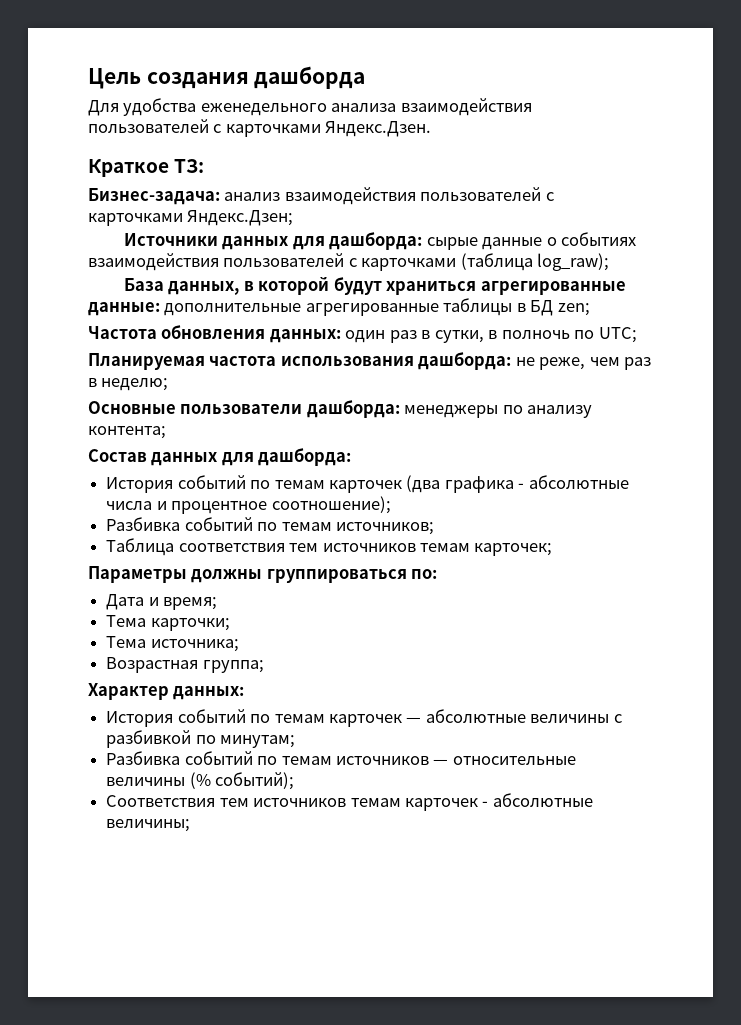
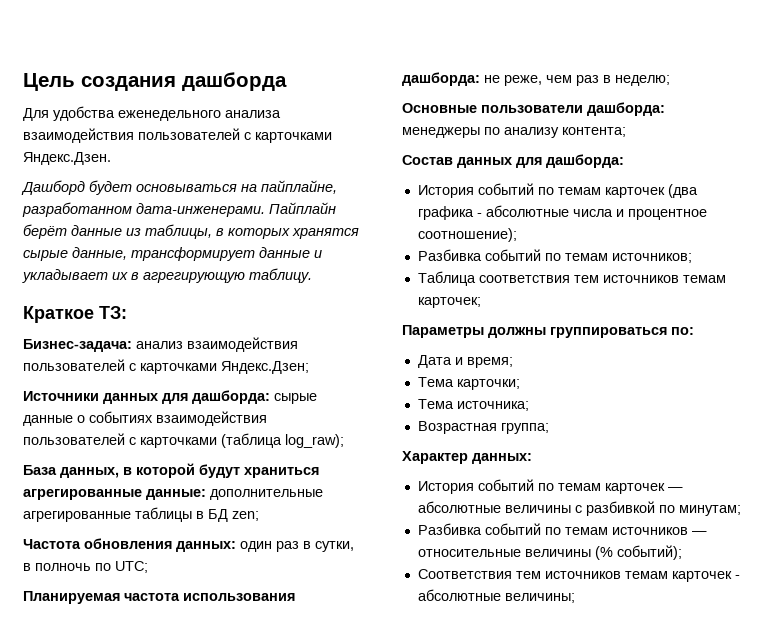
(432, 129) none -> [21,180,337,195] [22,202,336,217] [23,224,359,239] [23,247,322,261] [22,268,312,283] // Дашборд будет основываться на пайплайне, разработанном дата-инженерами. Пайплайн берёт данные из таблицы, в которых хранятся сырые данные, трансформирует данные и укладывает их в агрегирующую таблицу.

